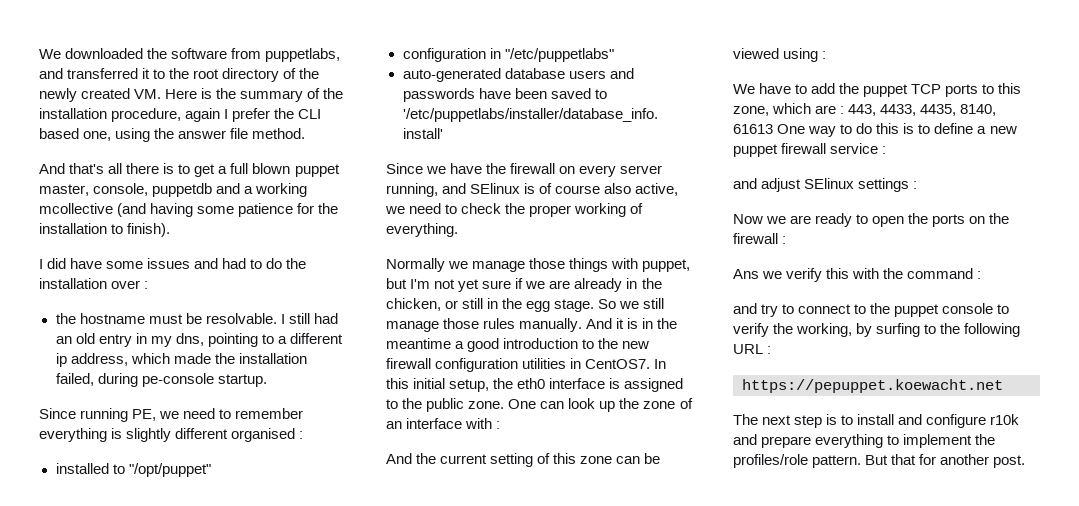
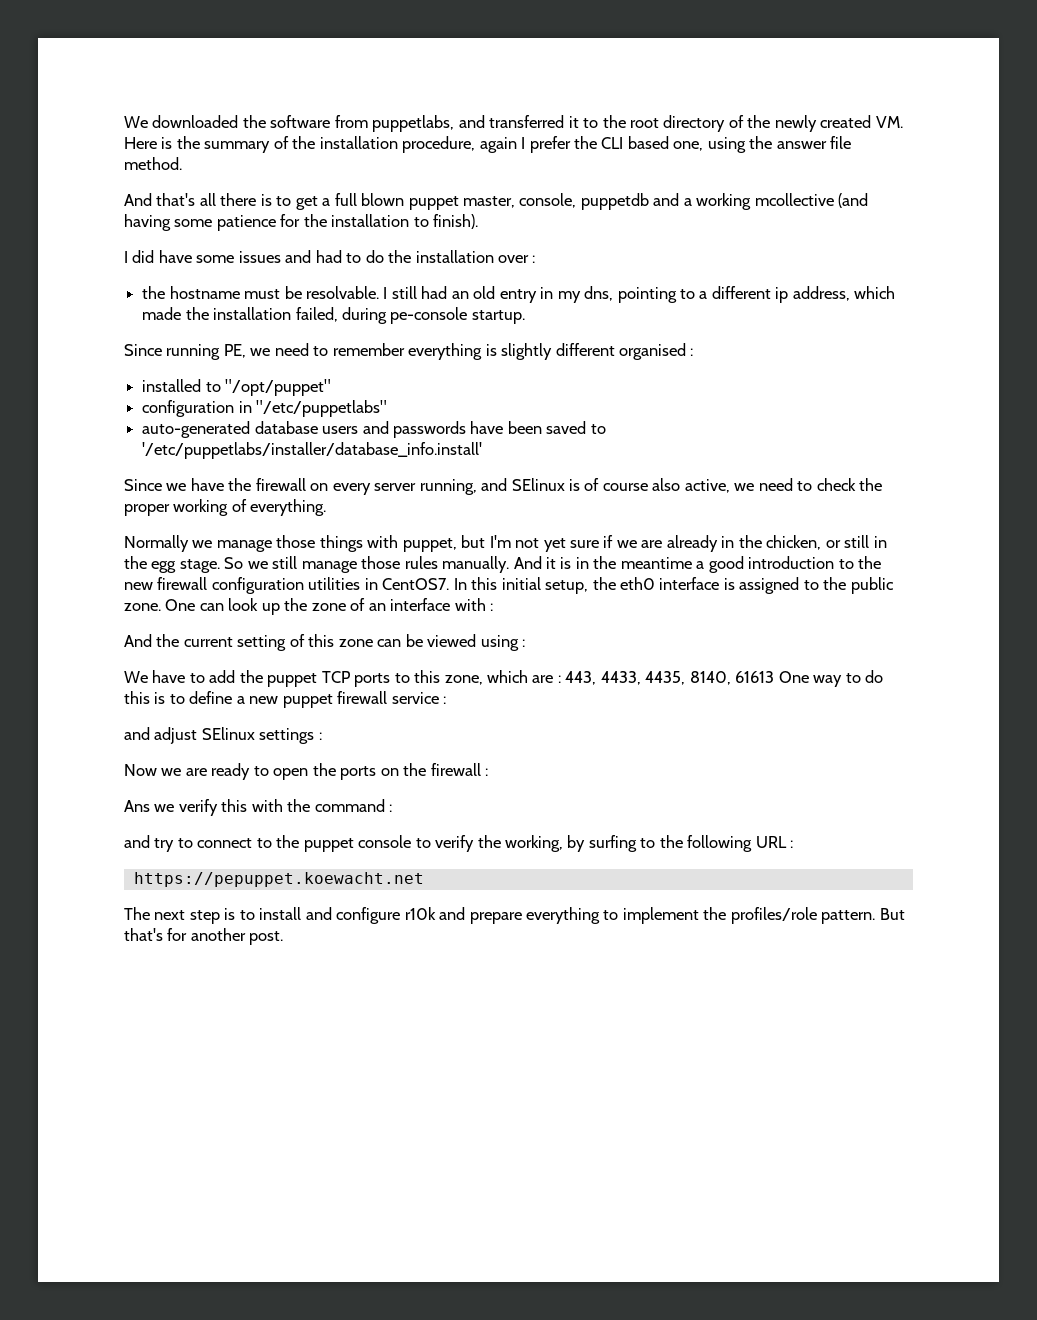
[891,454,917,465] that -> [124,928,163,941] that's

